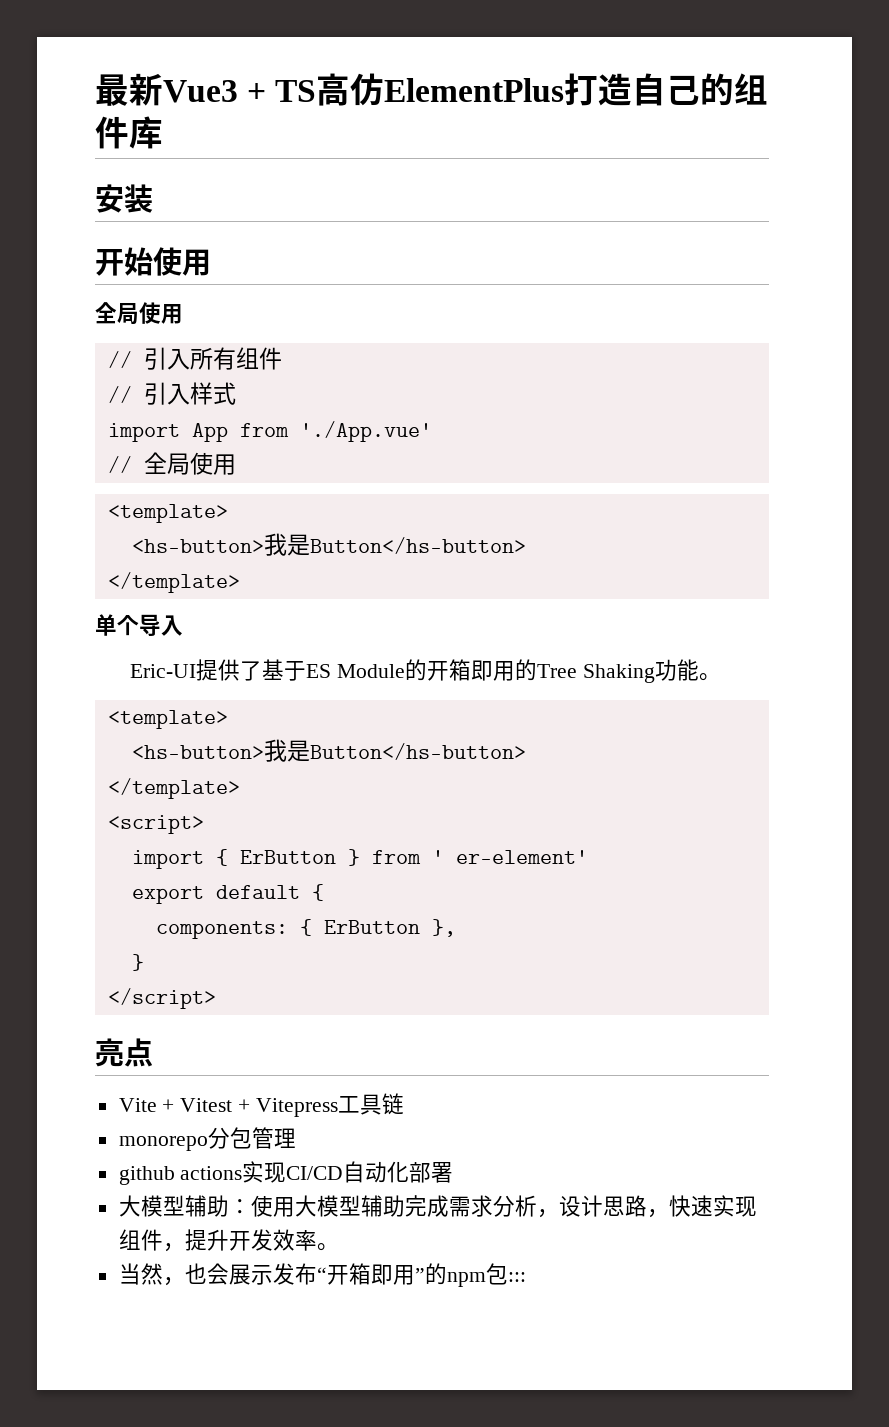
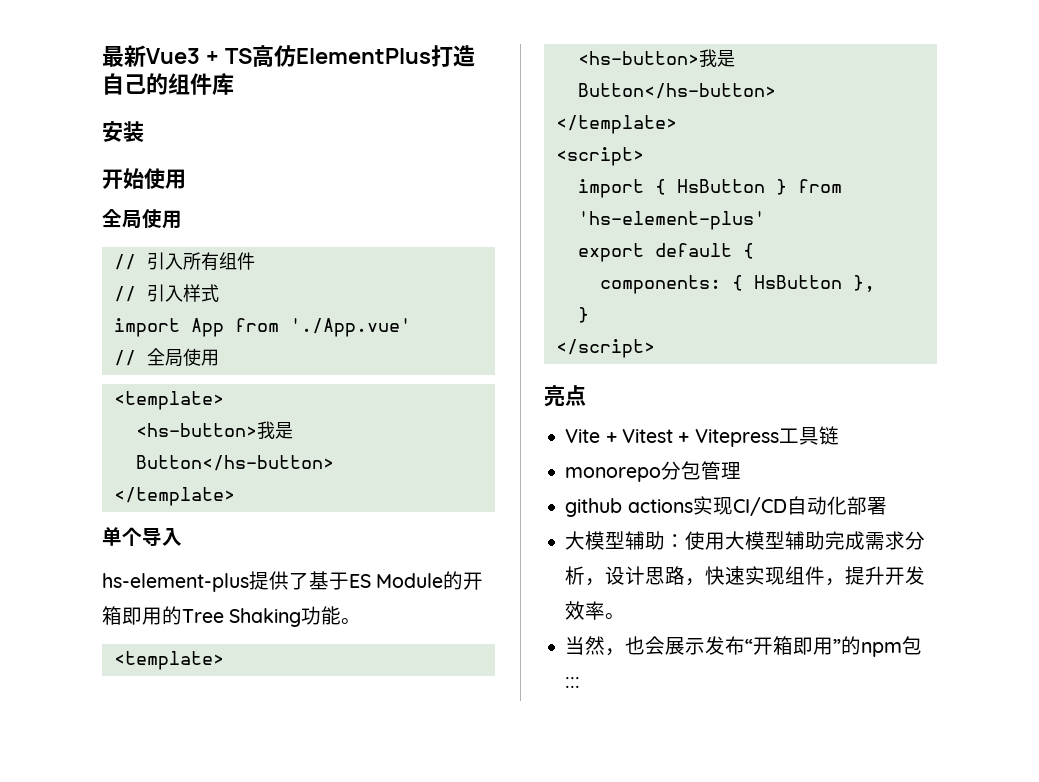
[130,664,197,678] Eric-UI -> [102,573,249,592] hs-element-plus
[239,850,336,864] ErButton -> [676,179,765,193] HsButton
[431,850,588,864] ' er-element' -> [577,211,765,230] 'hs-element-plus'
[323,920,420,934] ErButton -> [753,275,842,289] HsButton

